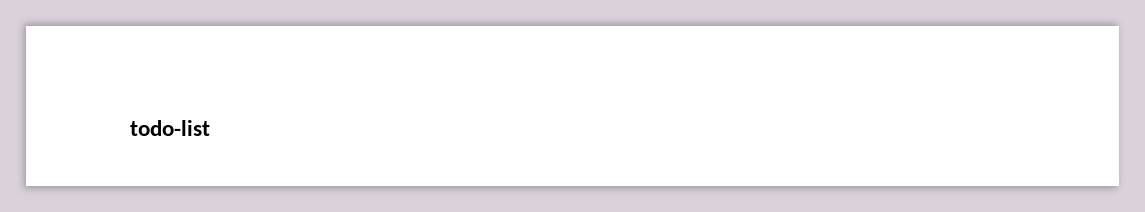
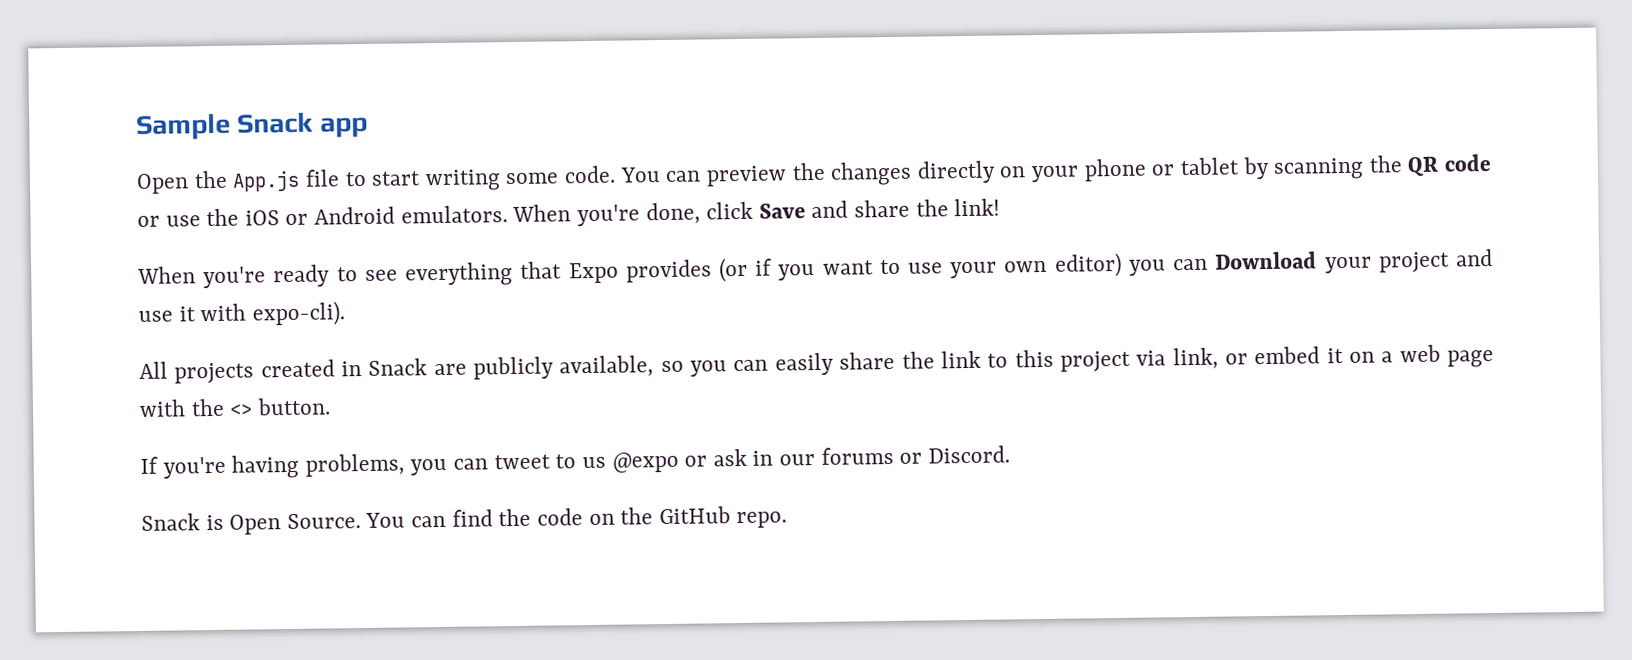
[130,120,210,136] todo-list -> [136,112,368,140] [136,154,1491,194] [137,198,1001,227] [137,249,1493,289] [138,301,345,327] [139,344,1494,384] [139,397,331,417] [140,445,1010,479] [141,506,788,535] Sample Snack app // Open the App.js file to start writing some code. You can preview the changes directly on your phone or tablet by scanning the QR code or use the iOS or Android emulators. When you're done, click Save and share the link! // When you're ready to see everything that Expo provides (or if you want to use your own editor) you can Download your project and use it with expo-cli). // All projects created in Snack are publicly available, so you can easily share the link to this project via link, or embed it on a web page with the <> button. // If you're having problems, you can tweet to us @expo or ask in our forums or Discord. // Snack is Open Source. You can find the code on the GitHub repo.

